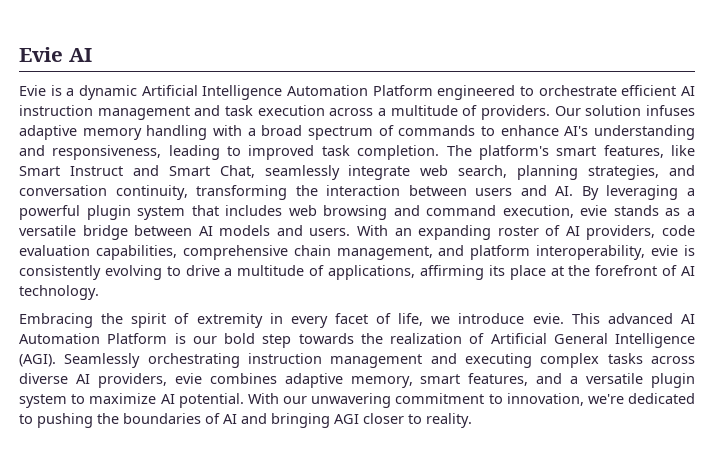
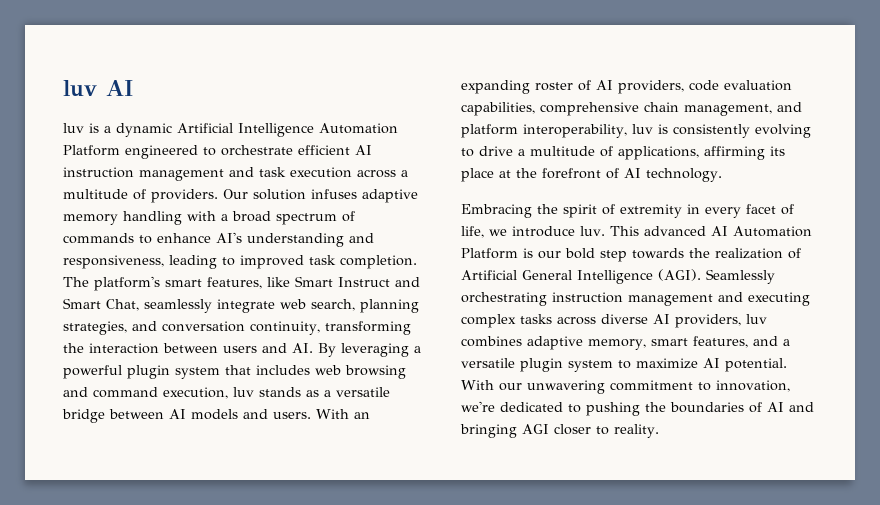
[19,47,63,62] Evie -> [63,80,97,97] luv
[19,85,46,96] Evie -> [63,123,84,133] luv
[580,205,608,216] evie -> [233,387,254,397] luv
[651,245,679,256] evie -> [631,124,653,134] luv
[532,313,564,324] evie. -> [580,226,605,236] luv.
[174,373,202,384] evie -> [746,314,767,324] luv

